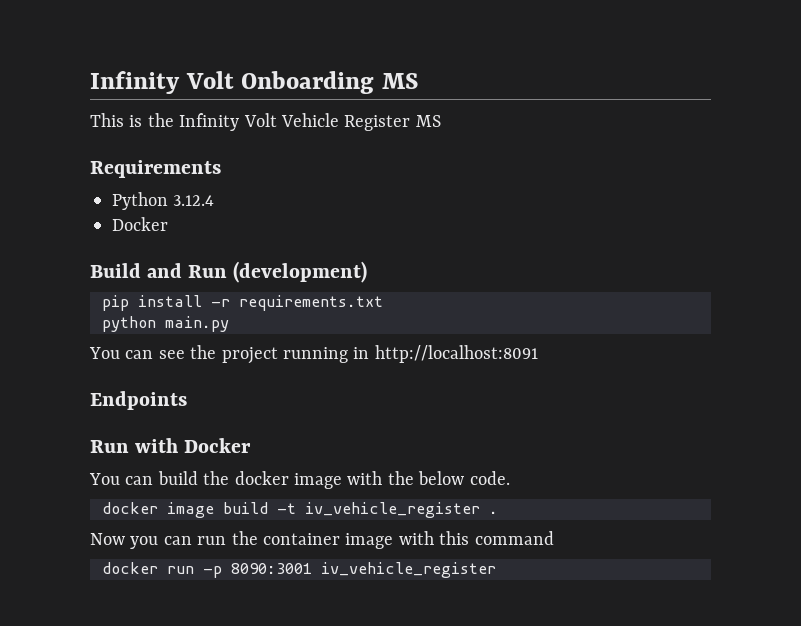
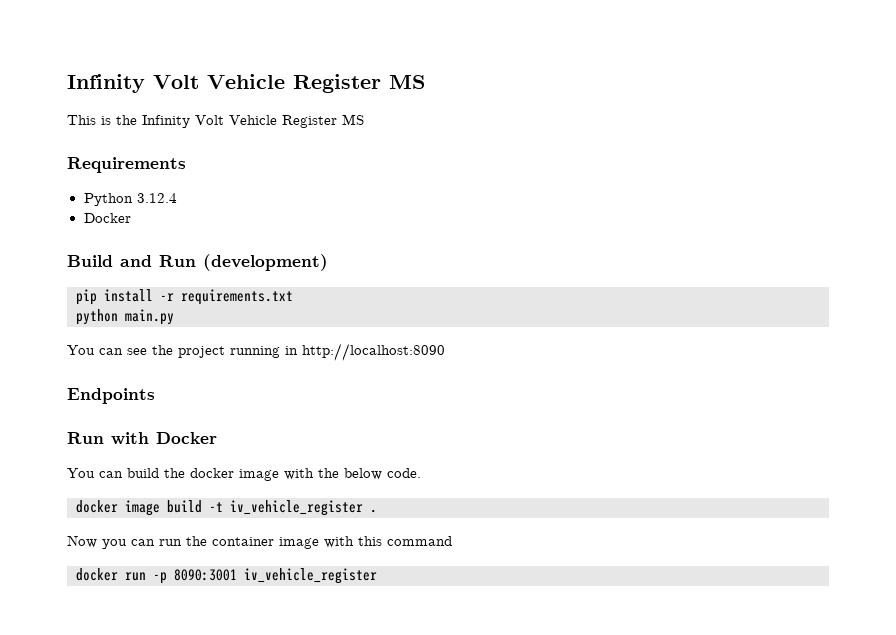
[90,71,375,94] Infinity Volt Onboarding -> [67,74,381,93] Infinity Volt Vehicle Register
[374,345,538,363] http://localhost:8091 -> [302,343,445,361] http://localhost:8090

